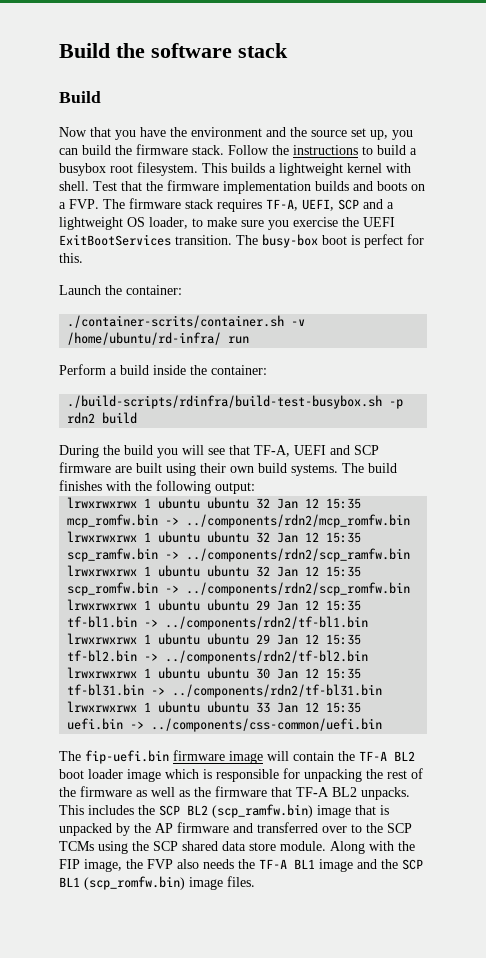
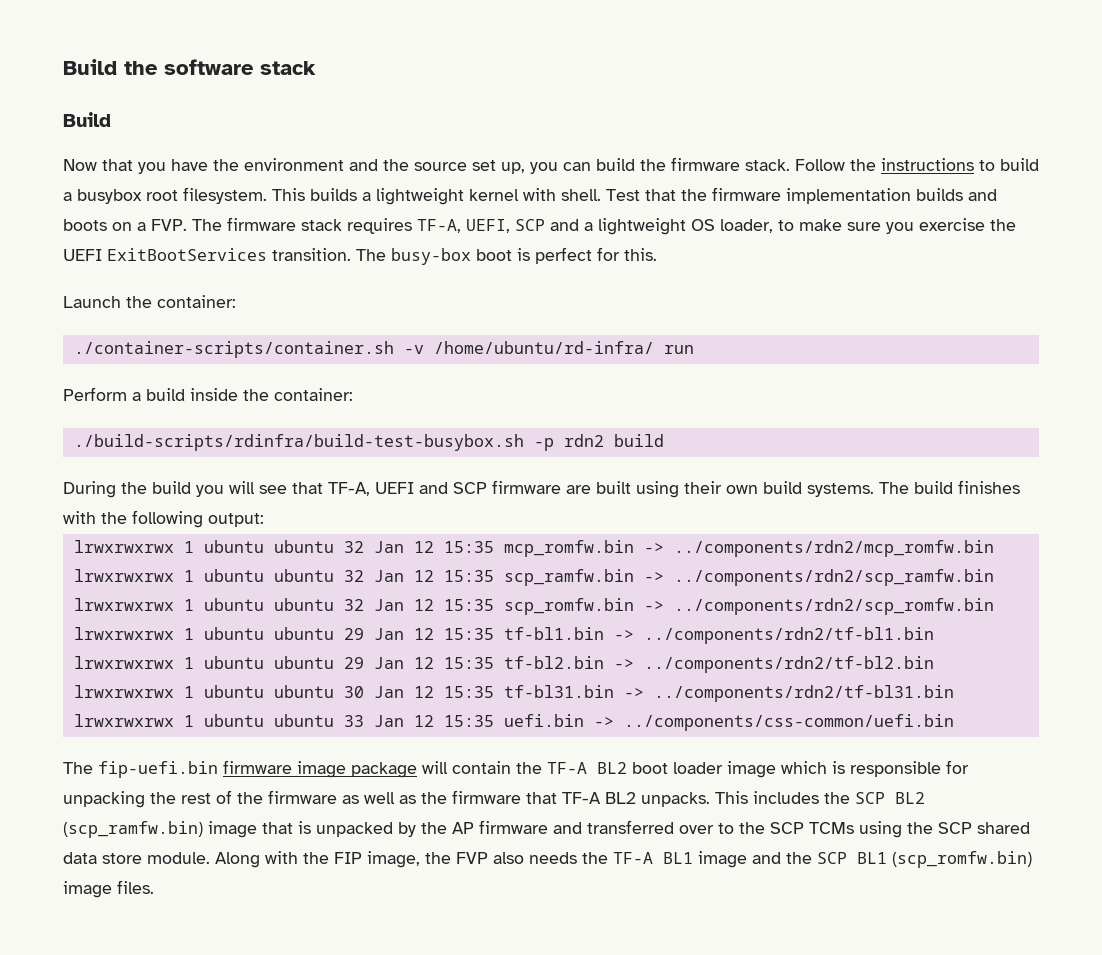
[67,315,285,328] ./container-scrits/container.sh -> [73,341,394,358] ./container-scripts/container.sh
(263, 757) none -> [351,762,417,778] package

